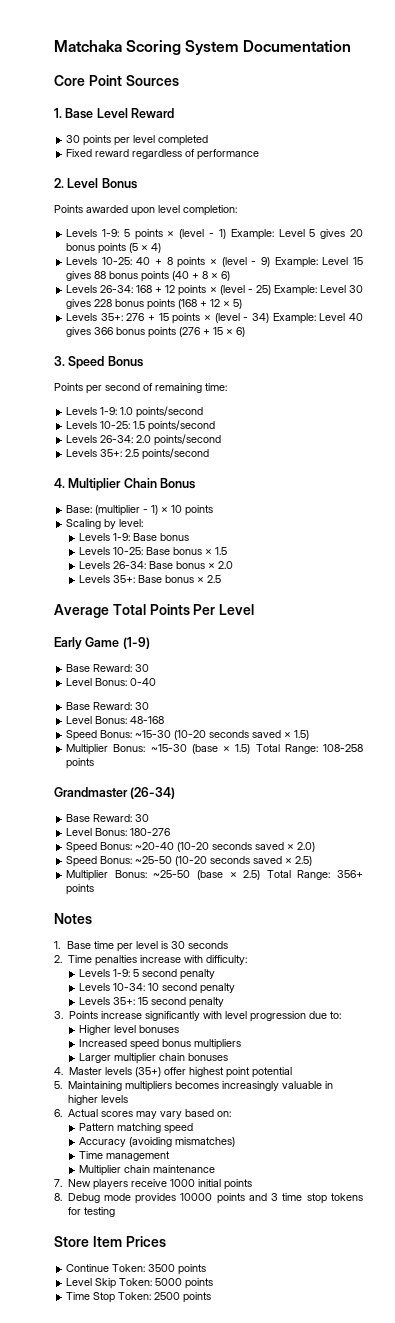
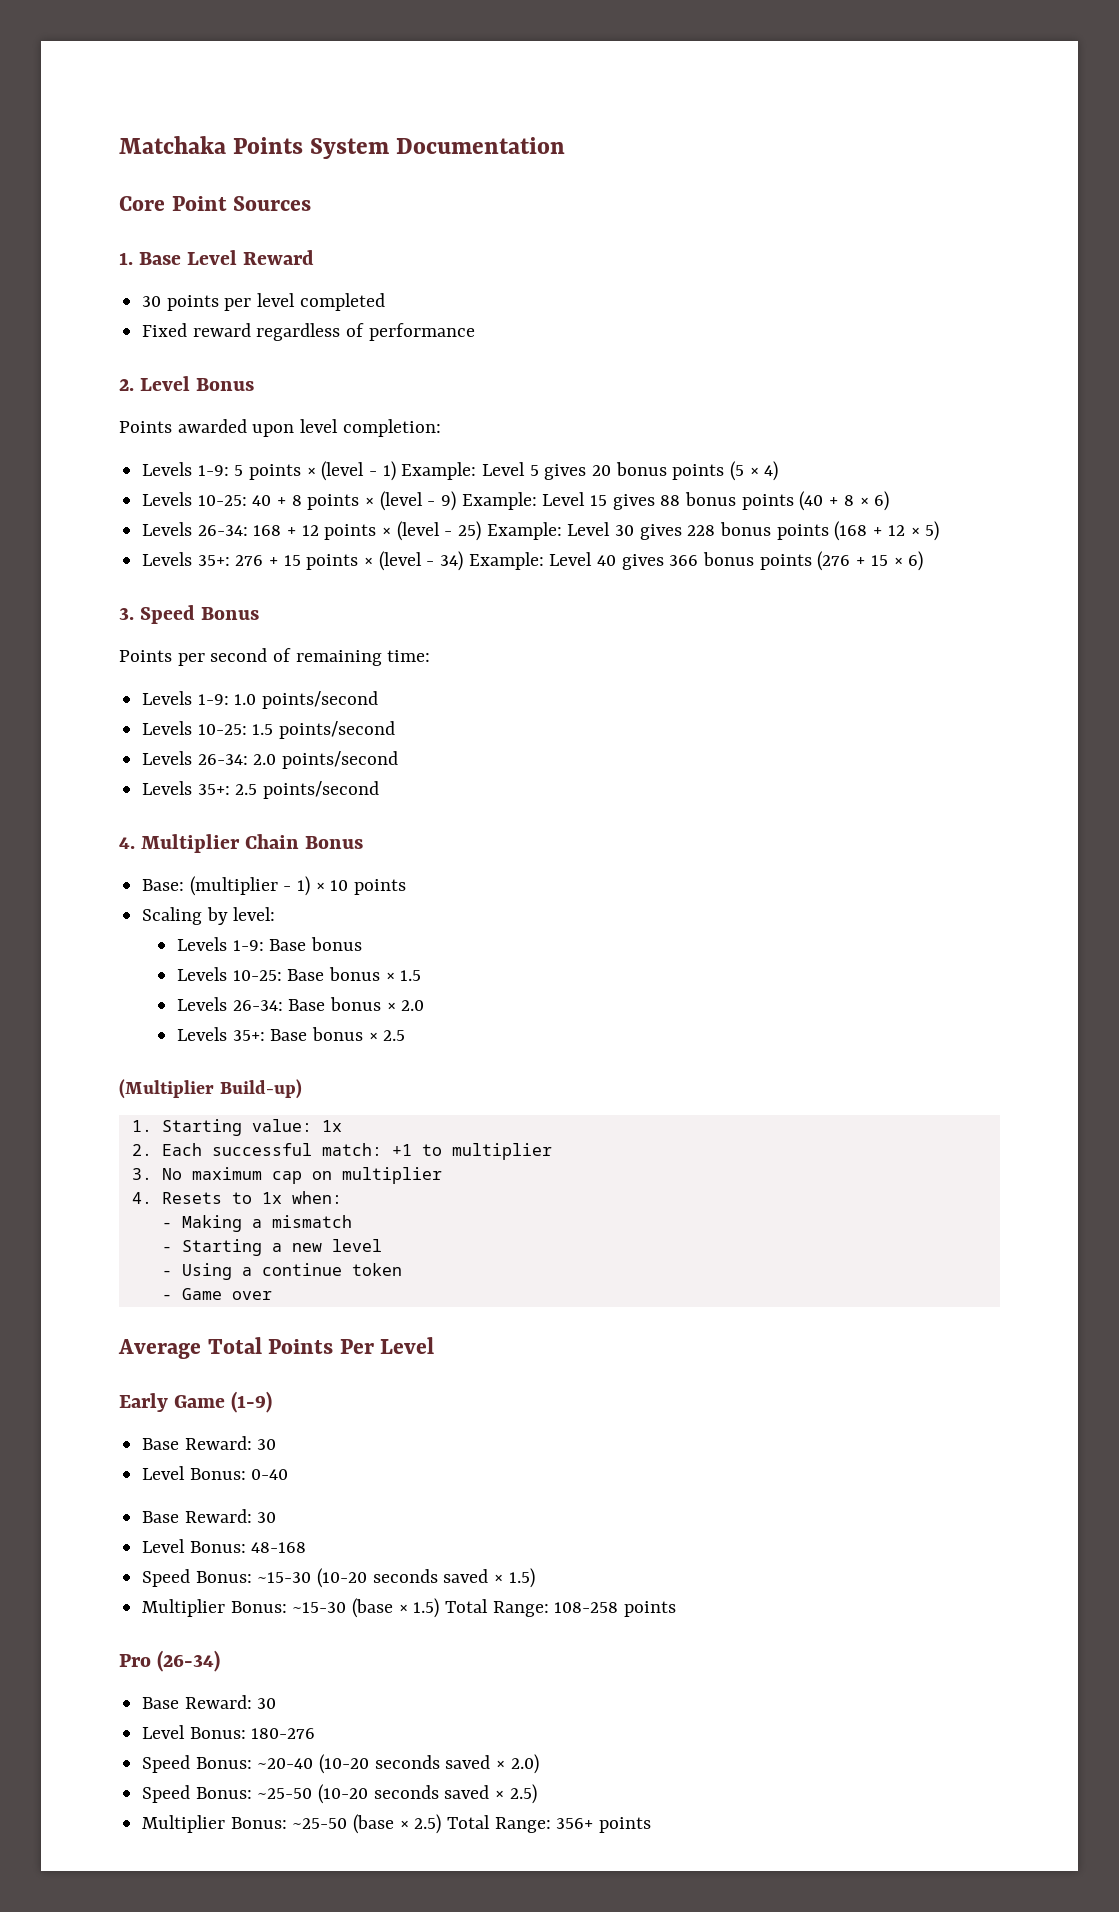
[126,40,182,55] Scoring -> [233,137,304,154] Points
(222, 579) none -> [119,1079,302,1099] [131,1119,342,1136] [131,1143,552,1160] [131,1167,442,1184] [131,1191,342,1204] [161,1215,352,1232] [161,1239,382,1256] [161,1263,402,1280] [161,1288,272,1300] // (Multiplier Build-up) // 1. Starting value: 1x // 2. Each successful match: +1 to multiplier // 3. No maximum cap on multiplier // 4. Resets to 1x when: // - Making a mismatch // - Starting a new level // - Using a continue token // - Game over
[54,787,128,798] Grandmaster -> [119,1654,151,1667] Pro
[54,913,92,924] [54,941,229,952] [54,955,247,966] [79,969,216,980] [79,983,236,994] [79,997,225,1008] [54,1011,341,1022] [79,1025,180,1035] [79,1039,242,1050] [79,1053,229,1064] [54,1067,292,1078] [54,1081,333,1092] [67,1095,128,1105] [54,1109,231,1119] [79,1123,194,1134] [79,1137,236,1147] [79,1151,171,1161] [79,1165,216,1176] [54,1179,252,1190] [54,1193,363,1204] [67,1207,115,1217] [54,1236,166,1247] [66,1264,207,1275] [66,1278,214,1289] [66,1292,212,1303] // Notes // 1. Base time per level is 30 seconds // 2. Time penalties increase with difficulty: // Levels 1-9: 5 second penalty // Levels 10-34: 10 second penalty // Levels 35+: 15 second penalty // 3. Points increase significantly with level progression due to: // Higher level bonuses // Increased speed bonus multipliers // Larger multiplier chain bonuses // 4. Master levels (35+) offer highest point potential // 5. Maintaining multipliers becomes increasingly valuable in higher levels // 6. Actual scores may vary based on: // Pattern matching speed // Accuracy (avoiding mismatches) // Time management // Multiplier chain maintenance // 7. New players receive 1000 initial points // 8. Debug mode provides 10000 points and 3 time stop tokens for testing // Store Item Prices // Continue Token: 3500 points // Level Skip Token: 5000 points // Time Stop Token: 2500 points -> (652, 1825) none

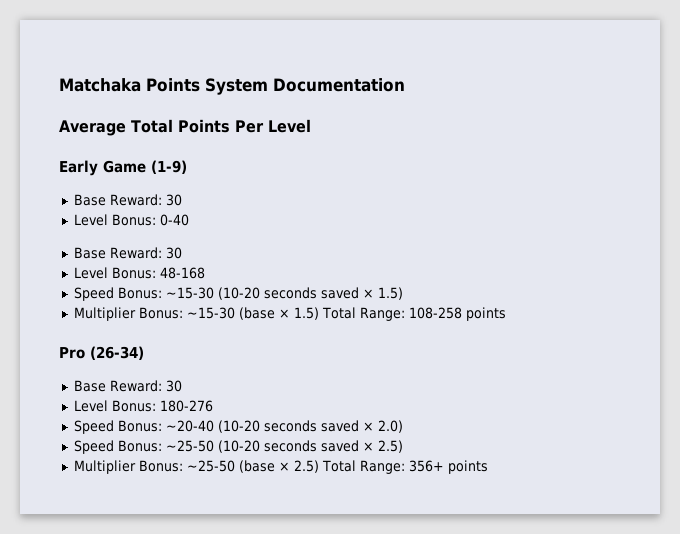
[119,196,312,211] [119,250,315,265] [142,293,385,311] [142,323,475,341] [119,376,255,391] [119,419,441,437] [142,461,779,481] [142,491,890,511] [142,521,940,541] [142,551,924,571] [119,605,260,624] [119,648,431,666] [142,691,379,709] [142,721,396,739] [142,751,399,769] [142,781,380,799] [119,834,364,853] [142,876,407,896] [142,907,276,925] [177,937,363,951] [177,967,422,981] [177,997,425,1011] [177,1027,406,1041] [119,1079,302,1099] [131,1119,342,1136] [131,1143,552,1160] [131,1167,442,1184] [131,1191,342,1204] [161,1215,352,1232] [161,1239,382,1256] [161,1263,402,1280] [161,1288,272,1300] // Core Point Sources // 1. Base Level Reward // 30 points per level completed // Fixed reward regardless of performance // 2. Level Bonus // Points awarded upon level completion: // Levels 1-9: 5 points × (level - 1) Example: Level 5 gives 20 bonus points (5 × 4) // Levels 10-25: 40 + 8 points × (level - 9) Example: Level 15 gives 88 bonus points (40 + 8 × 6) // Levels 26-34: 168 + 12 points × (level - 25) Example: Level 30 gives 228 bonus points (168 + 12 × 5) // Levels 35+: 276 + 15 points × (level - 34) Example: Level 40 gives 366 bonus points (276 + 15 × 6) // 3. Speed Bonus // Points per second of remaining time: // Levels 1-9: 1.0 points/second // Levels 10-25: 1.5 points/second // Levels 26-34: 2.0 points/second // Levels 35+: 2.5 points/second // 4. Multiplier Chain Bonus // Base: (multiplier - 1) × 10 points // Scaling by level: // Levels 1-9: Base bonus // Levels 10-25: Base bonus × 1.5 // Levels 26-34: Base bonus × 2.0 // Levels 35+: Base bonus × 2.5 // (Multiplier Build-up) // 1. Starting value: 1x // 2. Each successful match: +1 to multiplier // 3. No maximum cap on multiplier // 4. Resets to 1x when: // - Making a mismatch // - Starting a new level // - Using a continue token // - Game over -> (405, 85) none

